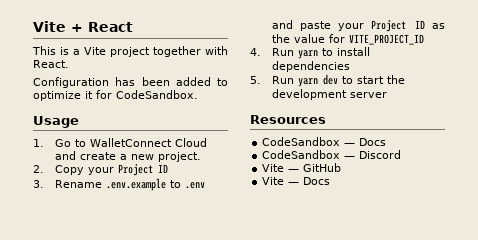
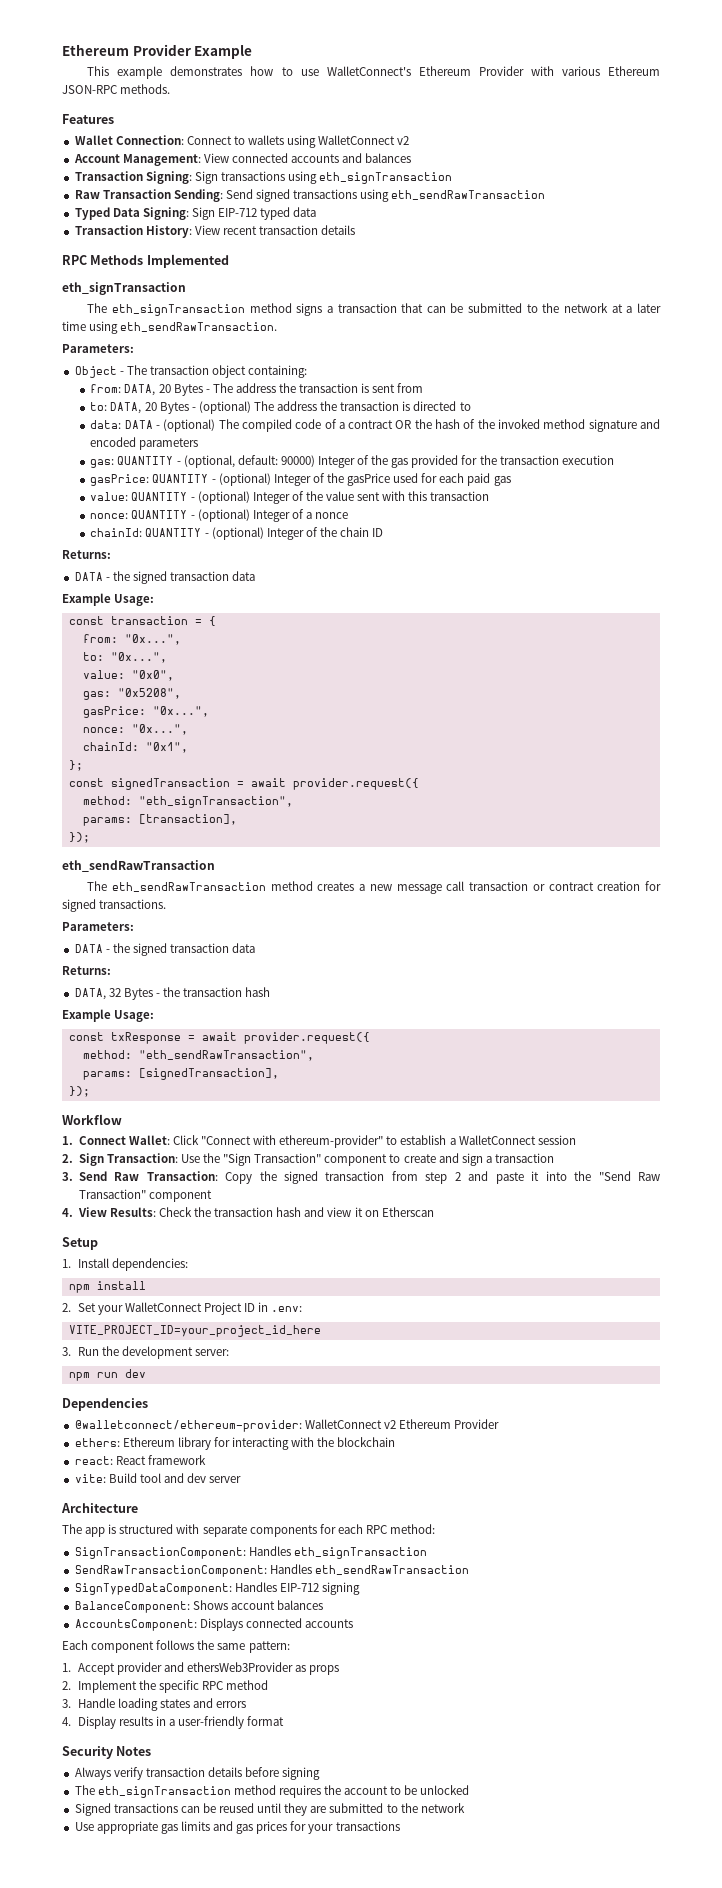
[33,21,133,32] [32,46,228,57] [33,60,69,68] [33,77,228,88] [33,90,198,101] [33,116,79,128] [33,138,207,147] [54,151,201,162] [33,164,168,176] [33,178,205,191] [271,20,445,32] [271,34,424,45] [250,47,370,59] [271,61,350,72] [250,74,405,87] [271,89,387,100] [250,115,326,124] [262,137,387,146] [262,150,402,159] [262,163,342,172] [262,177,331,185] Vite + React // This is a Vite project together with React. // Configuration has been added to optimize it for CodeSandbox. // Usage // 1. Go to WalletConnect Cloud and create a new project. // 2. Copy your Project ID // 3. Rename .env.example to .env and paste your Project ID as the value for VITE_PROJECT_ID // 4. Run yarn to install dependencies // 5. Run yarn dev to start the development server // Resources // CodeSandbox — Docs // CodeSandbox — Discord // Vite — GitHub // Vite — Docs -> [62,44,253,59] [87,66,660,79] [62,84,171,94] [62,114,114,124] [74,135,410,148] [73,153,412,166] [74,171,453,184] [74,189,546,202] [74,207,317,220] [74,225,356,238] [62,254,229,268] [62,282,186,295] [87,303,661,316] [62,321,278,334] [62,344,134,353] [74,365,308,378] [90,383,424,396] [90,401,471,414] [90,419,660,432] [90,437,199,450] [90,455,614,468] [90,473,511,486] [90,491,490,504] [90,509,349,522] [90,527,384,540] [62,550,111,559] [74,571,256,584] [62,593,155,606] [68,616,216,626] [82,634,181,645] [82,652,167,663] [82,670,174,681] [82,688,181,700] [82,706,209,718] [82,724,188,735] [82,742,188,753] [68,760,83,771] [68,778,419,790] [82,796,293,808] [82,814,237,826] [68,832,90,843] [62,860,215,872] [87,881,662,894] [62,899,167,912] [62,922,134,931] [74,943,256,956] [62,966,111,975] [74,987,271,1000] [62,1009,155,1022] [68,1032,370,1044] [82,1050,314,1061] [82,1068,279,1080] [68,1086,90,1097] [62,1114,122,1125] [62,1135,576,1148] [62,1153,555,1166] [62,1171,660,1184] [78,1189,212,1202] [62,1207,434,1217] [62,1237,98,1250] [62,1258,188,1271] [68,1281,146,1293] [62,1302,303,1315] [68,1325,321,1337] [62,1346,229,1359] [68,1369,146,1381] [62,1398,148,1411] [74,1419,500,1432] [74,1437,396,1450] [74,1455,206,1465] [74,1473,242,1483] [61,1503,138,1513] [62,1524,436,1537] [74,1546,427,1559] [74,1564,469,1577] [74,1582,360,1595] [74,1600,323,1613] [74,1618,353,1631] [62,1640,290,1653] [62,1662,340,1675] [62,1680,269,1693] [62,1698,247,1711] [62,1716,285,1729] [62,1746,152,1759] [74,1767,321,1780] [74,1785,470,1798] [74,1803,465,1816] [74,1821,400,1834] Ethereum Provider Example // This example demonstrates how to use WalletConnect's Ethereum Provider with various Ethereum JSON-RPC methods. // Features // Wallet Connection: Connect to wallets using WalletConnect v2 // Account Management: View connected accounts and balances // Transaction Signing: Sign transactions using eth_signTransaction // Raw Transaction Sending: Send signed transactions using eth_sendRawTransaction // Typed Data Signing: Sign EIP-712 typed data // Transaction History: View recent transaction details // RPC Methods Implemented // eth_signTransaction // The eth_signTransaction method signs a transaction that can be submitted to the network at a later time using eth_sendRawTransaction. // Parameters: // Object - The transaction object containing: // from: DATA, 20 Bytes - The address the transaction is sent from // to: DATA, 20 Bytes - (optional) The address the transaction is directed to // data: DATA - (optional) The compiled code of a contract OR the hash of the invoked method signature and encoded parameters // gas: QUANTITY - (optional, default: 90000) Integer of the gas provided for the transaction execution // gasPrice: QUANTITY - (optional) Integer of the gasPrice used for each paid gas // value: QUANTITY - (optional) Integer of the value sent with this transaction // nonce: QUANTITY - (optional) Integer of a nonce // chainId: QUANTITY - (optional) Integer of the chain ID // Returns: // DATA - the signed transaction data // Example Usage: // const transaction = { // from: "0x...", // to: "0x...", // value: "0x0", // gas: "0x5208", // gasPrice: "0x...", // nonce: "0x...", // chainId: "0x1", // }; // const signedTransaction = await provider.request({ // method: "eth_signTransaction", // params: [transaction], // }); // eth_sendRawTransaction // The eth_sendRawTransaction method creates a new message call transaction or contract creation for signed transactions. // Parameters: // DATA - the signed transaction data // Returns: // DATA, 32 Bytes - the transaction hash // Example Usage: // const txResponse = await provider.request({ // method: "eth_sendRawTransaction", // params: [signedTransaction], // }); // Workflow // 1. Connect Wallet: Click "Connect with ethereum-provider" to establish a WalletConnect session // 2. Sign Transaction: Use the "Sign Transaction" component to create and sign a transaction // 3. Send Raw Transaction: Copy the signed transaction from step 2 and paste it into the "Send Raw Transaction" component // 4. View Results: Check the transaction hash and view it on Etherscan // Setup // 1. Install dependencies: // npm install // 2. Set your WalletConnect Project ID in .env: // VITE_PROJECT_ID=your_project_id_here // 3. Run the development server: // npm run dev // Dependencies // @walletconnect/ethereum-provider: WalletConnect v2 Ethereum Provider // ethers: Ethereum library for interacting with the blockchain // react: React framework // vite: Build tool and dev server // Architecture // The app is structured with separate components for each RPC method: // SignTransactionComponent: Handles eth_signTransaction // SendRawTransactionComponent: Handles eth_sendRawTransaction // SignTypedDataComponent: Handles EIP-712 signing // BalanceComponent: Shows account balances // AccountsComponent: Displays connected accounts // Each component follows the same pattern: // 1. Accept provider and ethersWeb3Provider as props // 2. Implement the specific RPC method // 3. Handle loading states and errors // 4. Display results in a user-friendly format // Security Notes // Always verify transaction details before signing // The eth_signTransaction method requires the account to be unlocked // Signed transactions can be reused until they are submitted to the network // Use appropriate gas limits and gas prices for your transactions

